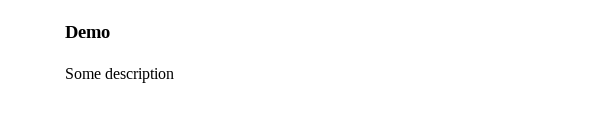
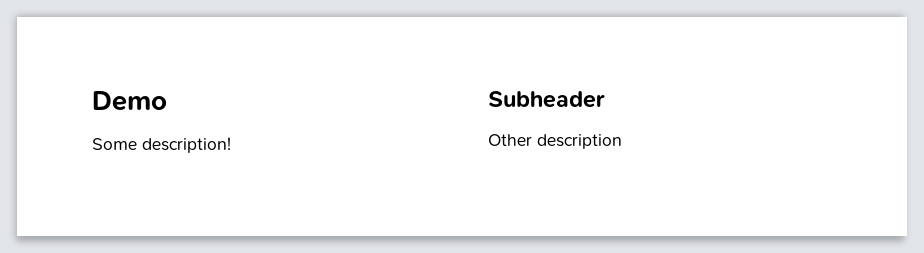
(101, 73) none -> [142,137,231,153] [488,91,605,108] [488,134,532,146] description! // Subheader // Other

